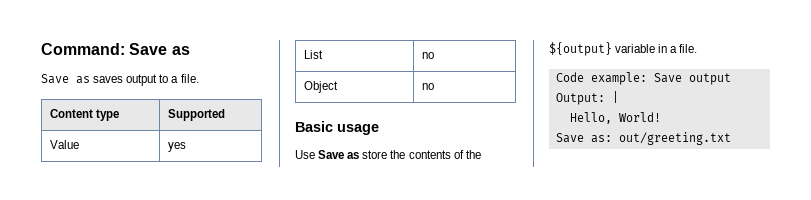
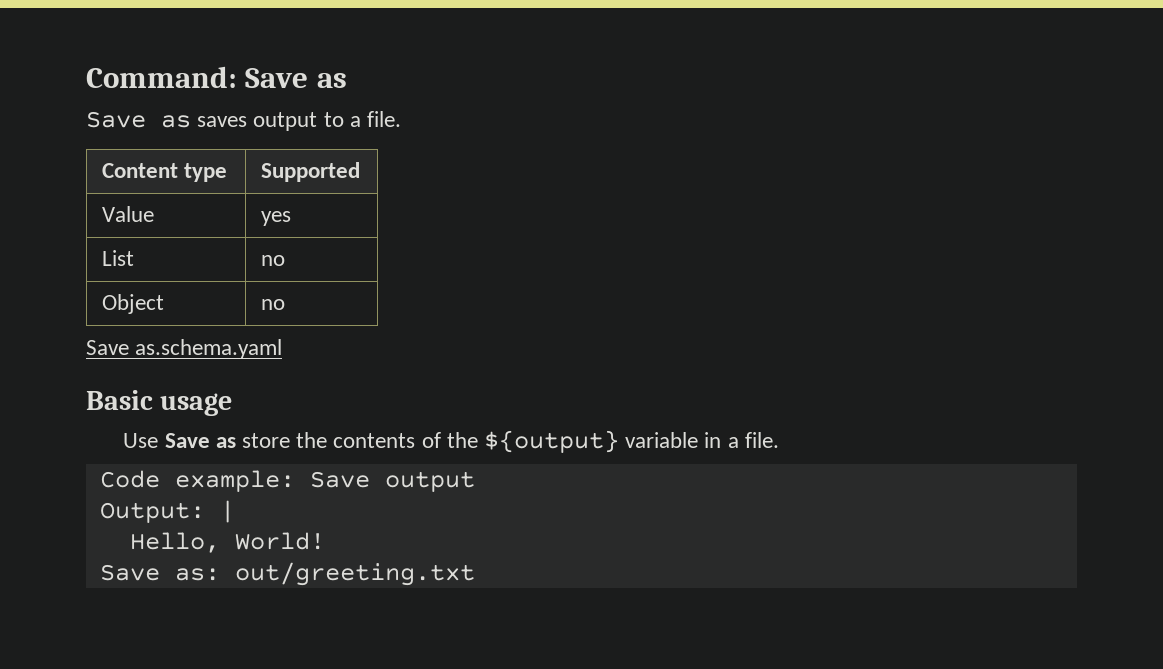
(434, 86) none -> [86,339,283,359] // Save as.schema.yaml

